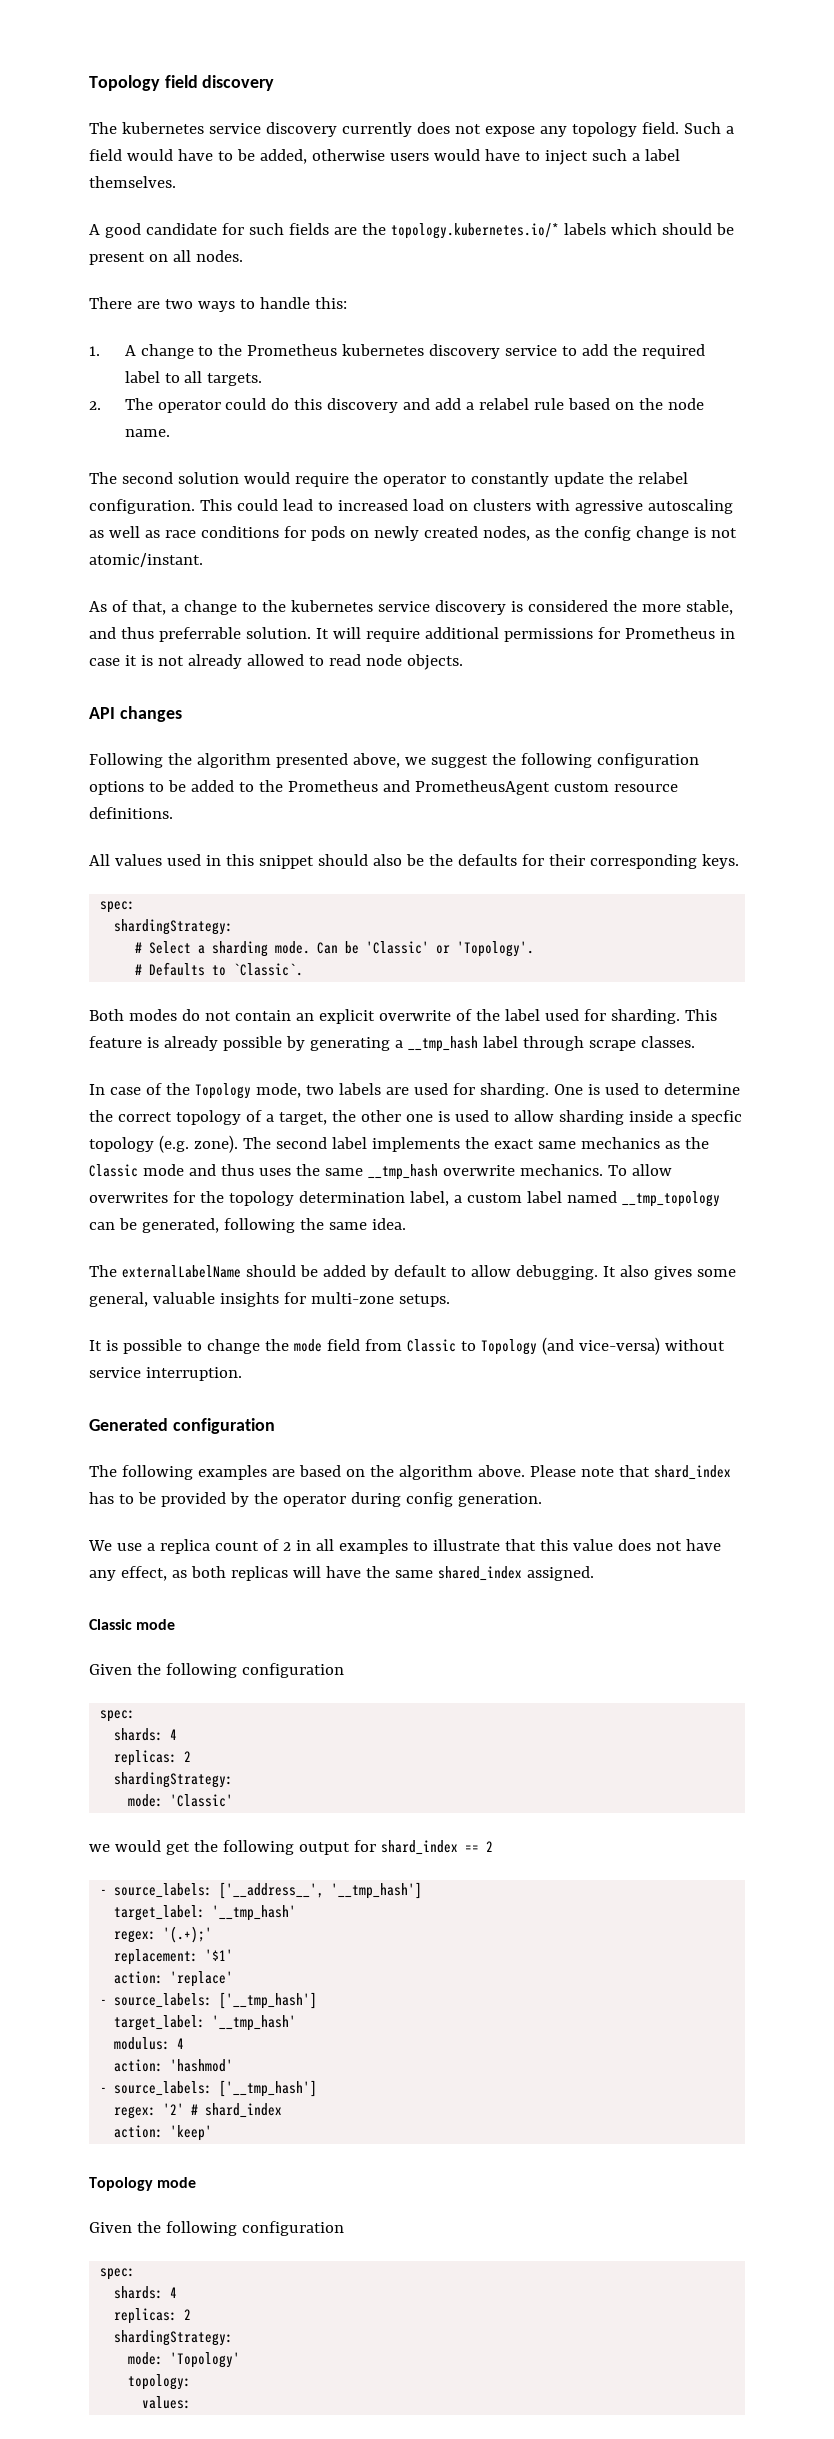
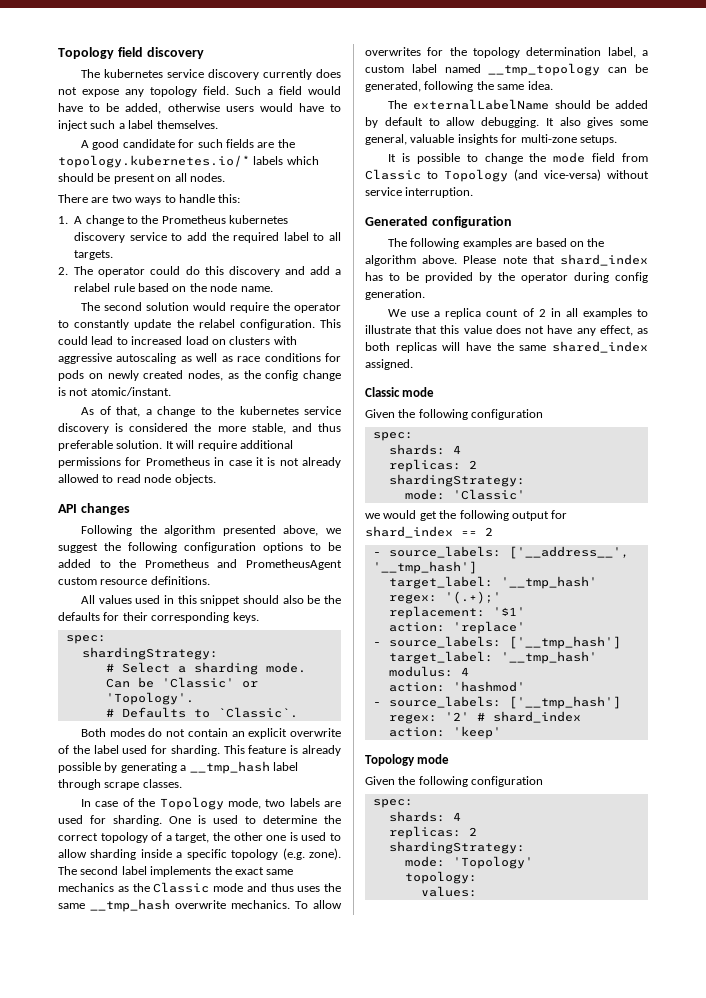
[574,500,643,514] agressive -> [58,353,112,364] aggressive
[158,627,241,642] preferrable -> [58,440,113,451] preferable
[690,1110,742,1125] specfic -> [186,849,227,860] specific

